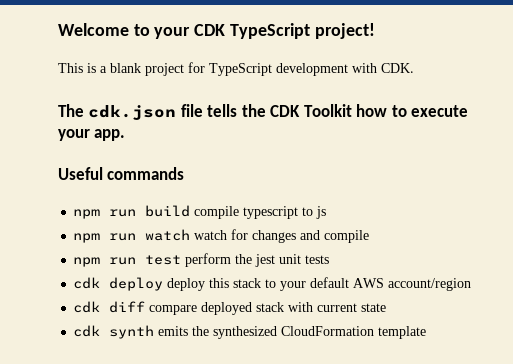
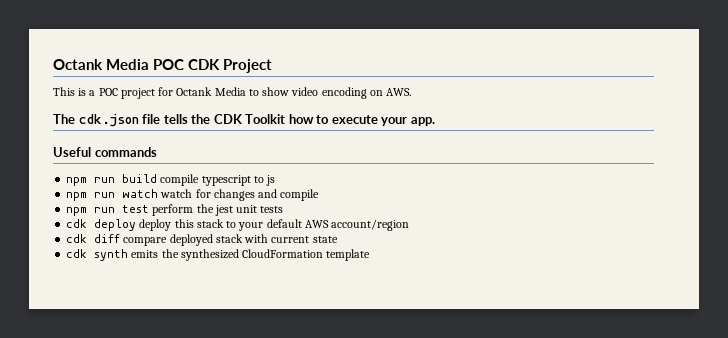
[58,23,375,39] Welcome to your CDK TypeScript project! -> [53,59,272,73] Octank Media POC CDK Project
[110,63,141,73] blank -> [98,88,118,96] POC
[209,63,414,76] TypeScript development with CDK. -> [176,87,412,99] Octank Media to show video encoding on AWS.

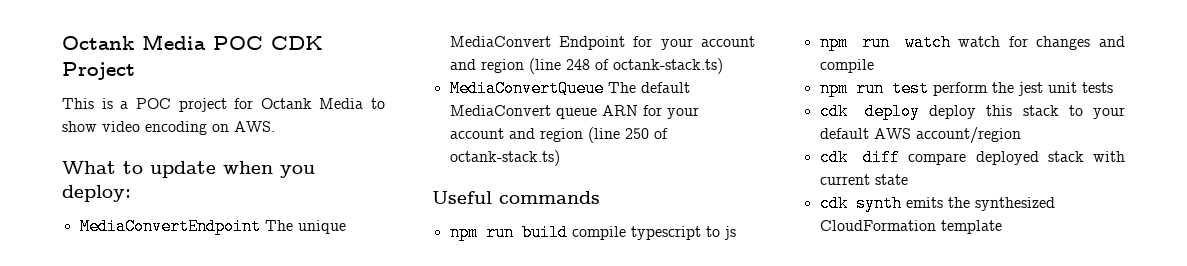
[53,114,435,127] The cdk.json file tells the CDK Toolkit how to execute your app. -> [62,161,315,178] [62,185,131,202] [79,218,346,235] [449,36,755,50] [449,58,723,74] [449,80,690,97] [449,105,699,119] [449,127,668,143] [449,150,560,166] What to update when you deploy: // MediaConvertEndpoint The unique MediaConvert Endpoint for your account and region (line 248 of octank-stack.ts) // MediaConvertQueue The default MediaConvert queue ARN for your account and region (line 250 of octank-stack.ts)

